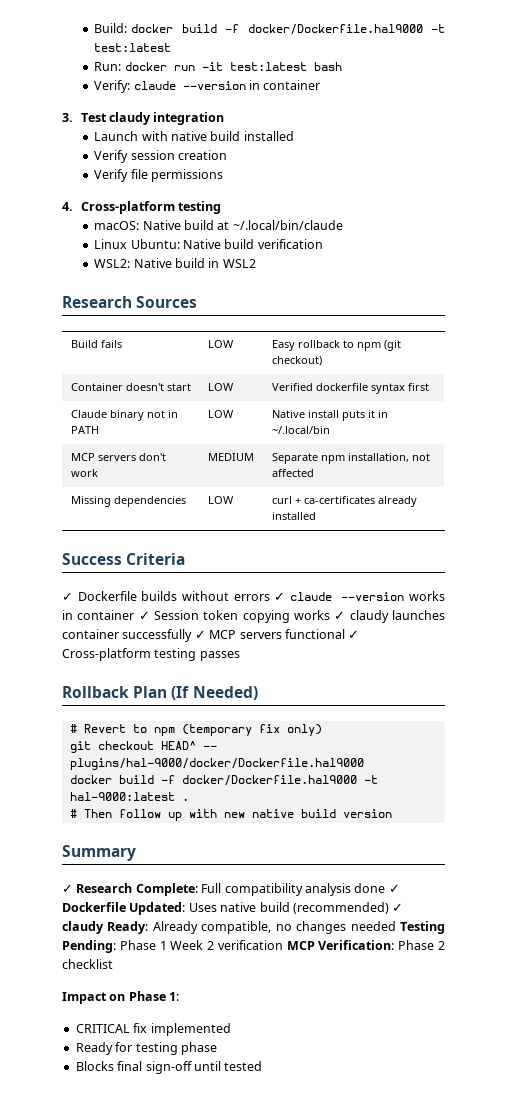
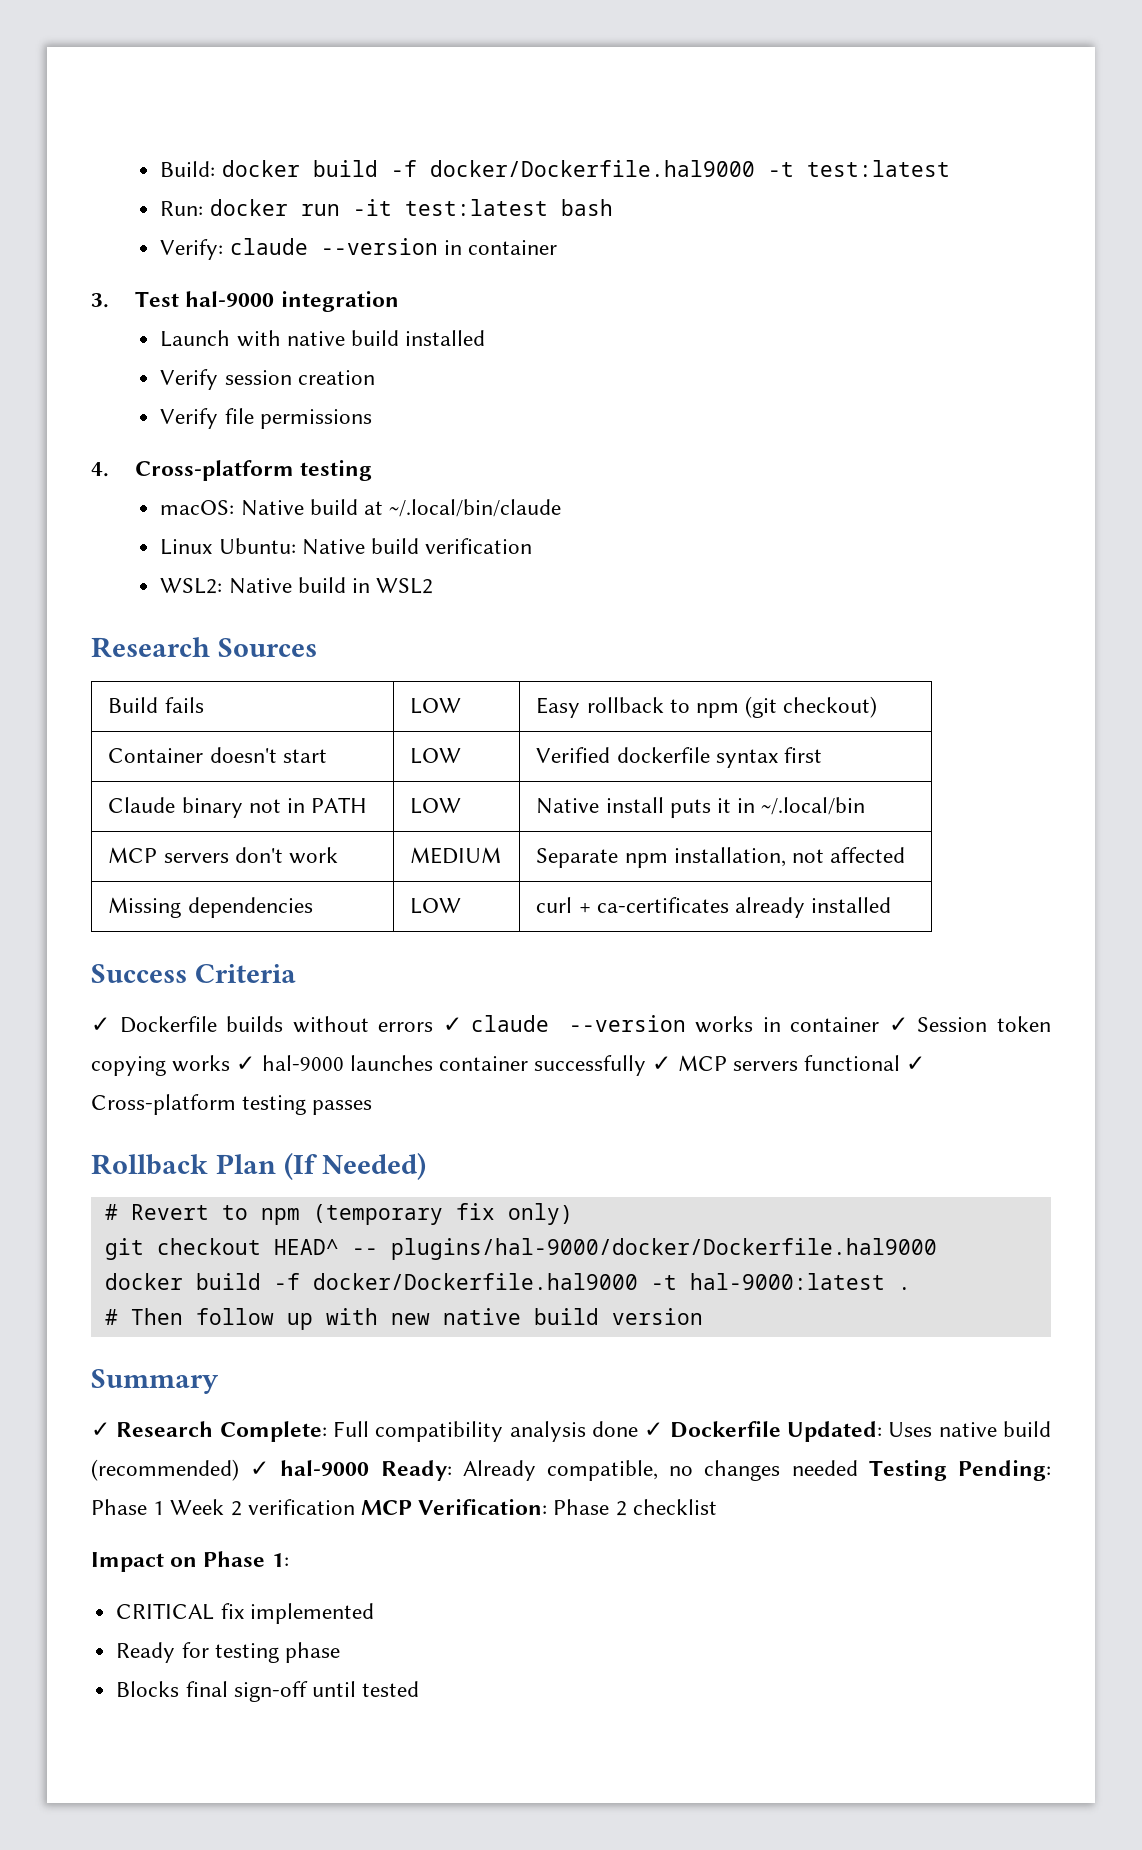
[108,112,151,125] claudy -> [185,291,275,307] hal-9000
[349,610,389,623] claudy -> [261,1055,344,1071] hal-9000
[62,921,104,934] claudy -> [280,1460,370,1476] hal-9000

